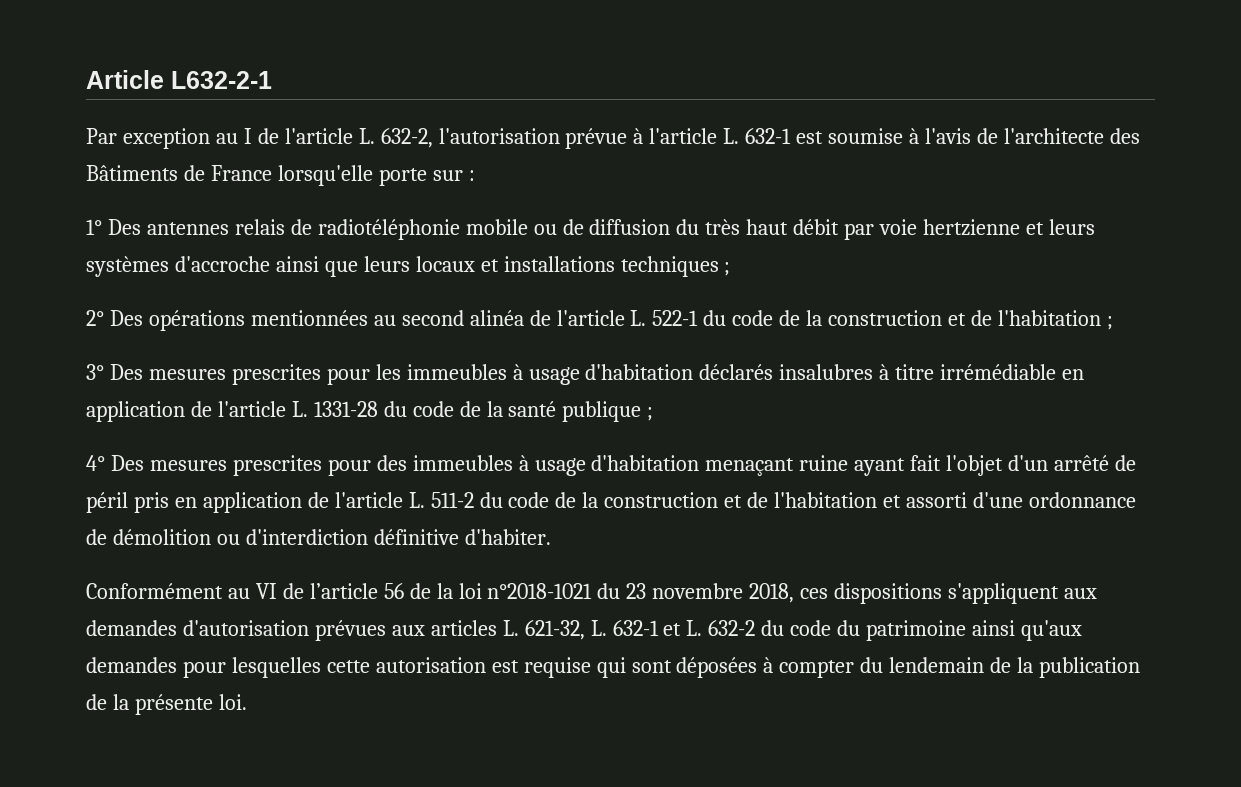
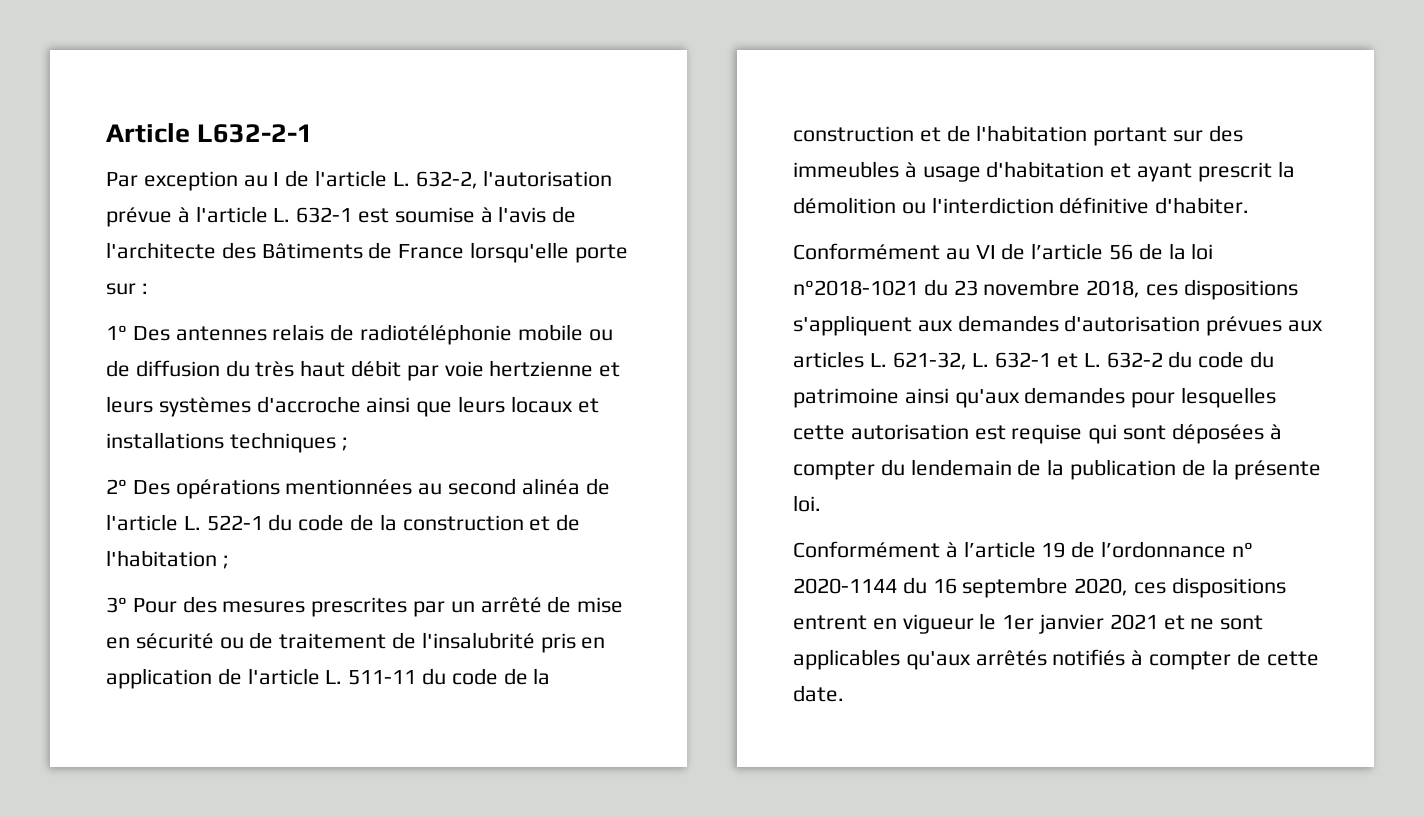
[109,364,1085,385] [86,401,654,422] [86,455,1136,476] [86,492,128,513] Des mesures prescrites pour les immeubles à usage d'habitation déclarés insalubres à titre irrémédiable en application de l'article L. 1331-28 du code de la santé publique ; // 4° Des mesures prescrites pour des immeubles à usage d'habitation menaçant ruine ayant fait l'objet d'un arrêté de péril -> [132,596,624,617] [106,632,535,649] Pour des mesures prescrites par un arrêté de mise en sécurité ou de traitement de l'insalubrité
[430,492,1136,508] [86,529,107,545] 511-2 du code de la construction et de l'habitation et assorti d'une ordonnance de -> [348,668,551,685] [793,125,1243,146] [793,161,1295,182] 511-11 du code de la construction et de l'habitation portant sur des immeubles à usage d'habitation et ayant prescrit la
[245,529,368,545] d'interdiction -> [931,197,1054,214] l'interdiction
(247, 702) none -> [793,541,1253,558] [793,577,1286,598] [793,613,1264,634] [793,649,1319,670] [793,685,844,702] // Conformément à l’article 19 de l’ordonnance n° 2020-1144 du 16 septembre 2020, ces dispositions entrent en vigueur le 1er janvier 2021 et ne sont applicables qu'aux arrêtés notifiés à compter de cette date.

